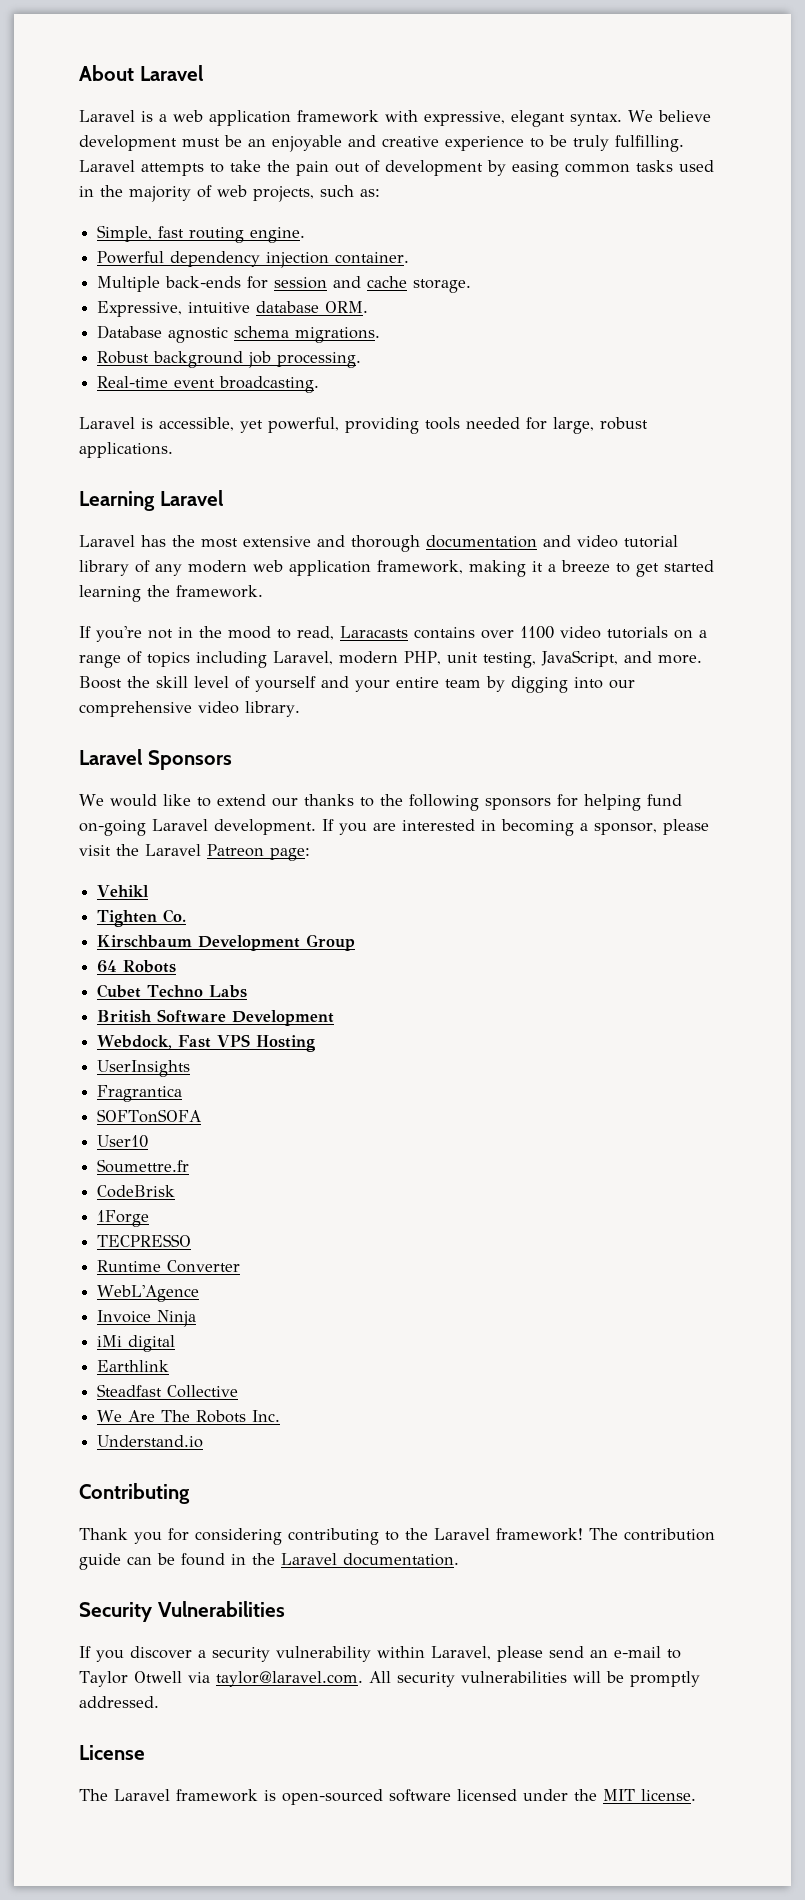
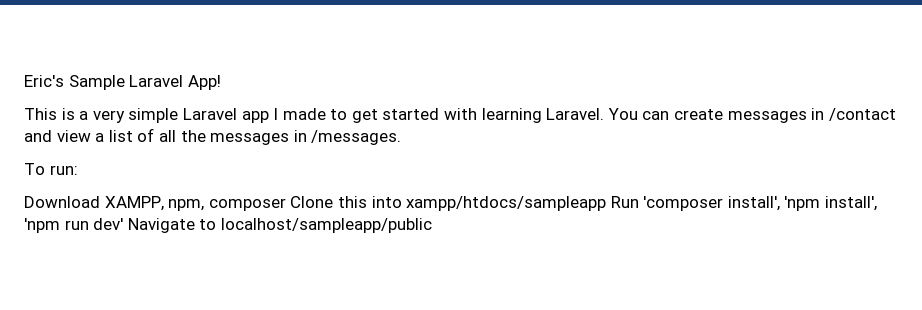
[79,65,203,81] [79,110,711,127] [79,135,684,152] [79,160,714,177] [79,185,380,202] [97,225,306,243] [97,251,410,268] [97,276,472,293] [97,301,369,317] [97,325,381,343] [97,351,362,368] [97,376,320,393] [79,417,648,434] [79,442,173,458] [79,490,223,511] [79,535,678,552] [79,560,714,577] [79,585,263,602] [79,626,707,642] [79,650,702,668] [79,676,635,693] [79,701,300,717] [79,749,232,770] [79,794,682,811] [79,819,709,836] [79,844,310,861] [97,885,150,897] [97,909,187,927] [97,934,356,951] [97,960,177,973] [97,984,248,998] [97,1009,335,1026] [97,1034,316,1052] [97,1060,191,1077] [97,1085,183,1102] [97,1109,202,1123] [97,1135,149,1148] [97,1159,190,1173] [97,1185,176,1198] [97,1210,150,1227] [97,1234,192,1247] [97,1260,241,1273] [97,1285,200,1302] [97,1310,197,1327] [97,1335,176,1352] [97,1360,170,1372] [97,1384,239,1398] [97,1410,281,1423] [97,1435,204,1448] [79,1483,190,1504] [79,1528,715,1545] [79,1553,459,1570] [79,1601,285,1622] [79,1646,681,1662] [79,1671,700,1687] [79,1696,159,1708] [79,1745,145,1760] [79,1789,696,1805] About Laravel // Laravel is a web application framework with expressive, elegant syntax. We believe development must be an enjoyable and creative experience to be truly fulfilling. Laravel attempts to take the pain out of development by easing common tasks used in the majority of web projects, such as: // Simple, fast routing engine. // Powerful dependency injection container. // Multiple back-ends for session and cache storage. // Expressive, intuitive database ORM. // Database agnostic schema migrations. // Robust background job processing. // Real-time event broadcasting. // Laravel is accessible, yet powerful, providing tools needed for large, robust applications. // Learning Laravel // Laravel has the most extensive and thorough documentation and video tutorial library of any modern web application framework, making it a breeze to get started learning the framework. // If you're not in the mood to read, Laracasts contains over 1100 video tutorials on a range of topics including Laravel, modern PHP, unit testing, JavaScript, and more. Boost the skill level of yourself and your entire team by digging into our comprehensive video library. // Laravel Sponsors // We would like to extend our thanks to the following sponsors for helping fund on-going Laravel development. If you are interested in becoming a sponsor, please visit the Laravel Patreon page: // Vehikl // Tighten Co. // Kirschbaum Development Group // 64 Robots // Cubet Techno Labs // British Software Development // Webdock, Fast VPS Hosting // UserInsights // Fragrantica // SOFTonSOFA // User10 // Soumettre.fr // CodeBrisk // 1Forge // TECPRESSO // Runtime Converter // WebL'Agence // Invoice Ninja // iMi digital // Earthlink // Steadfast Collective // We Are The Robots Inc. // Understand.io // Contributing // Thank you for considering contributing to the Laravel framework! The contribution guide can be found in the Laravel documentation. // Security Vulnerabilities // If you discover a security vulnerability within Laravel, please send an e-mail to Taylor Otwell via taylor@laravel.com. All security vulnerabilities will be promptly addressed. // License // The Laravel framework is open-sourced software licensed under the MIT license. -> [24,75,221,90] [24,108,896,123] [24,128,402,145] [24,163,78,175] [24,196,878,211] [24,218,432,233] Eric's Sample Laravel App! // This is a very simple Laravel app I made to get started with learning Laravel. You can create messages in /contact and view a list of all the messages in /messages. // To run: // Download XAMPP, npm, composer Clone this into xampp/htdocs/sampleapp Run 'composer install', 'npm install', 'npm run dev' Navigate to localhost/sampleapp/public

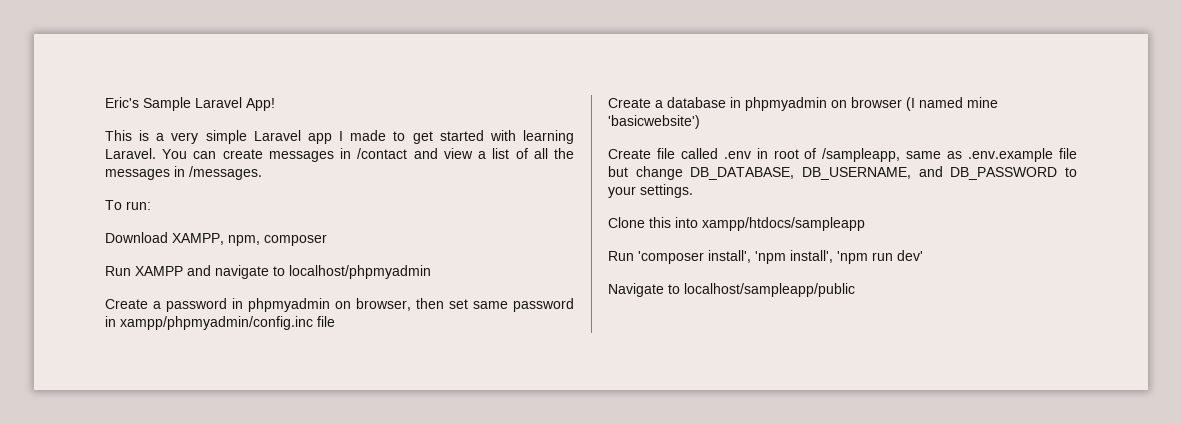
(286, 204) none -> [105,265,431,279] [105,298,574,312] [105,316,335,330] [608,97,998,111] [608,115,700,129] [608,148,1077,162] [608,166,1077,180] [608,184,693,198] // Run XAMPP and navigate to localhost/phpmyadmin // Create a password in phpmyadmin on browser, then set same password in xampp/phpmyadmin/config.inc file // Create a database in phpmyadmin on browser (I named mine 'basicwebsite') // Create file called .env in root of /sampleapp, same as .env.example file but change DB_DATABASE, DB_USERNAME, and DB_PASSWORD to your settings. //
(607, 203) none -> (865, 224) //
(124, 224) none -> (923, 255) //

